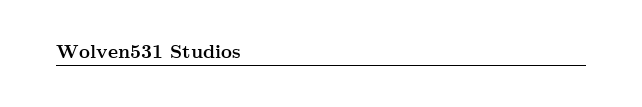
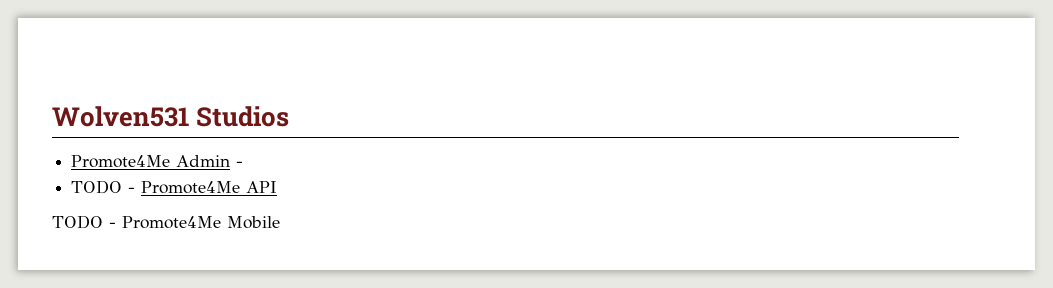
(241, 51) none -> [71,155,244,168] [71,180,278,194] [52,215,280,229] // Promote4Me Admin - // TODO - Promote4Me API // TODO - Promote4Me Mobile

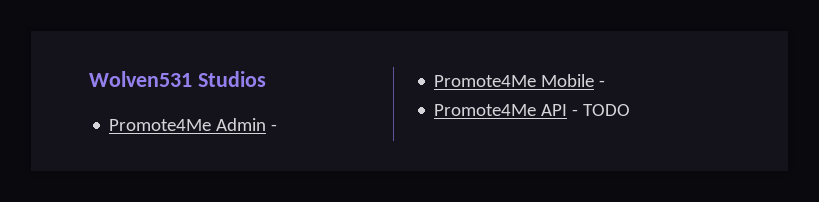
[71,180,136,194] TODO - -> [434,74,606,87] Promote4Me Mobile - //
[52,215,280,229] // TODO - Promote4Me Mobile -> [572,104,631,116] - TODO

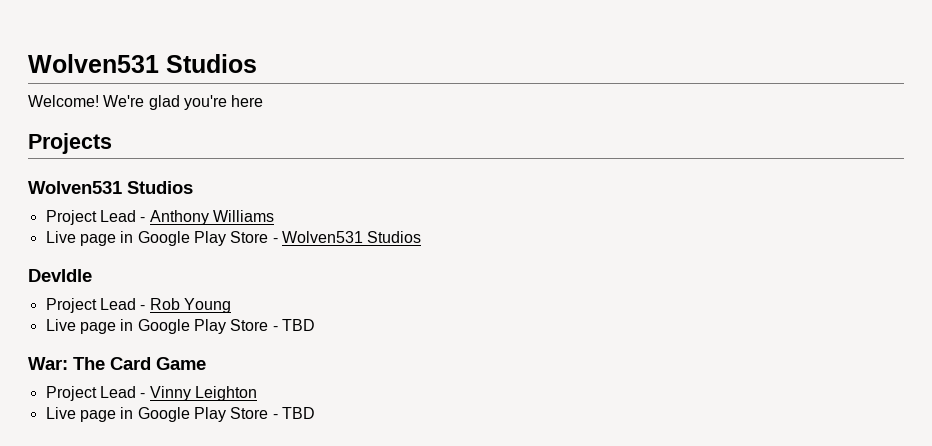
[89,71,266,87] [109,118,278,131] [434,74,606,87] [434,104,631,116] Wolven531 Studios // Promote4Me Admin - // Promote4Me Mobile - // Promote4Me API - TODO -> [28,54,257,73] [28,95,264,110] [28,133,112,154] [28,181,193,194] [45,210,274,225] [45,231,422,246] [28,269,92,282] [45,298,231,313] [45,319,315,334] [28,357,206,370] [45,386,257,401] [45,407,315,422] Wolven531 Studios // Welcome! We're glad you're here // Projects // Wolven531 Studios // Project Lead - Anthony Williams // Live page in Google Play Store - Wolven531 Studios // DevIdle // Project Lead - Rob Young // Live page in Google Play Store - TBD // War: The Card Game // Project Lead - Vinny Leighton // Live page in Google Play Store - TBD

